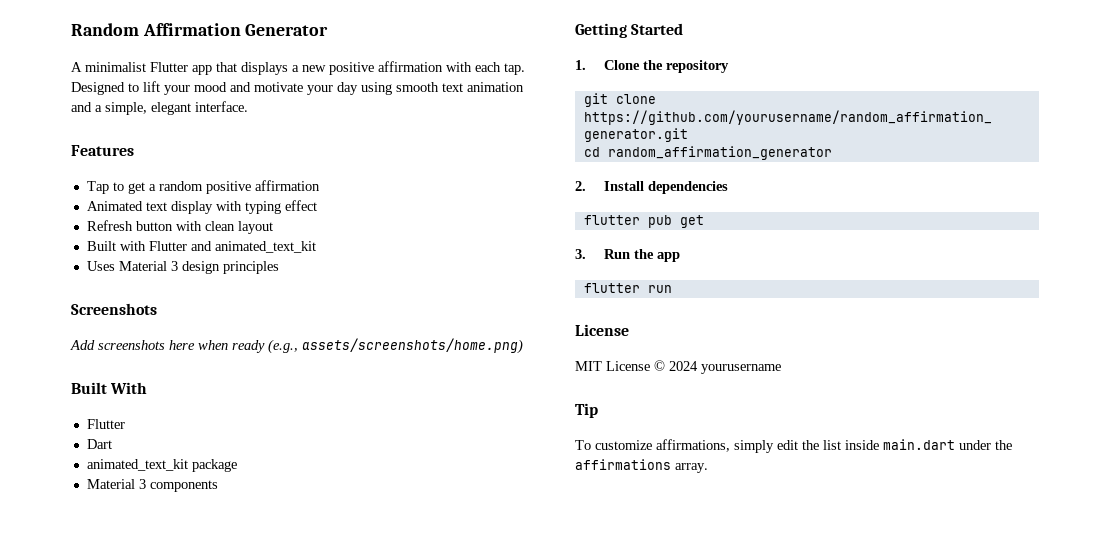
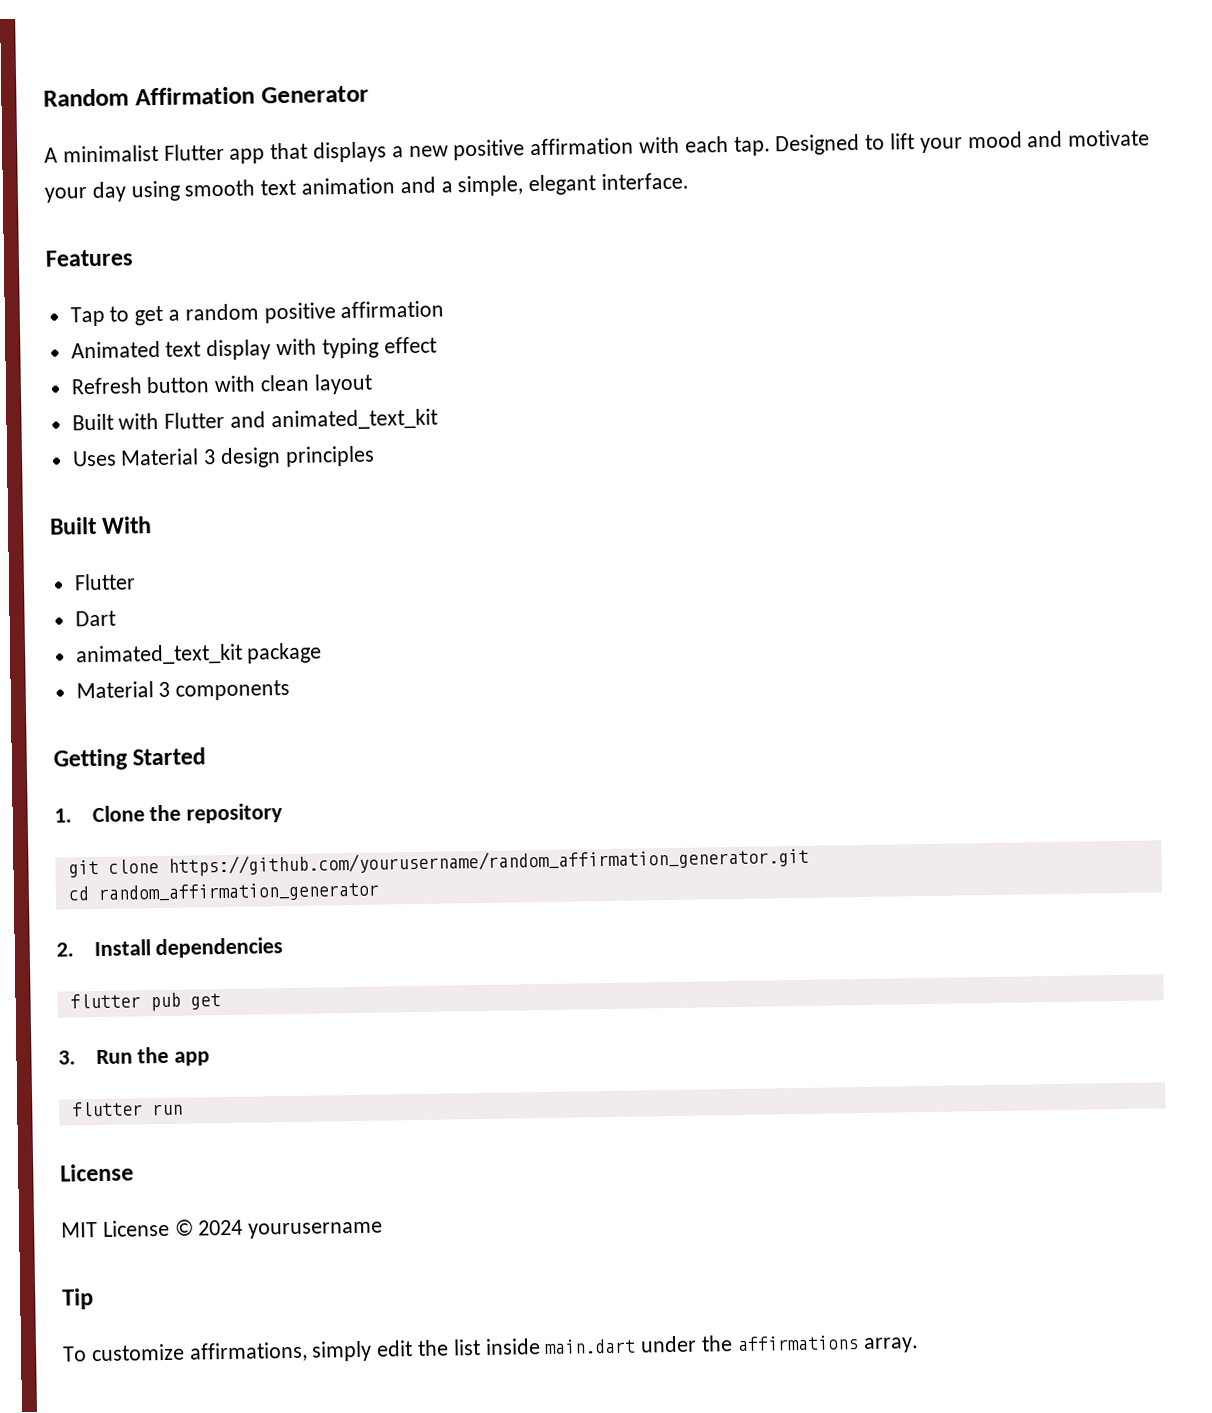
[71,303,157,315] [70,338,523,354] // Screenshots // Add screenshots here when ready (e.g., assets/screenshots/home.png) -> (375, 456) none

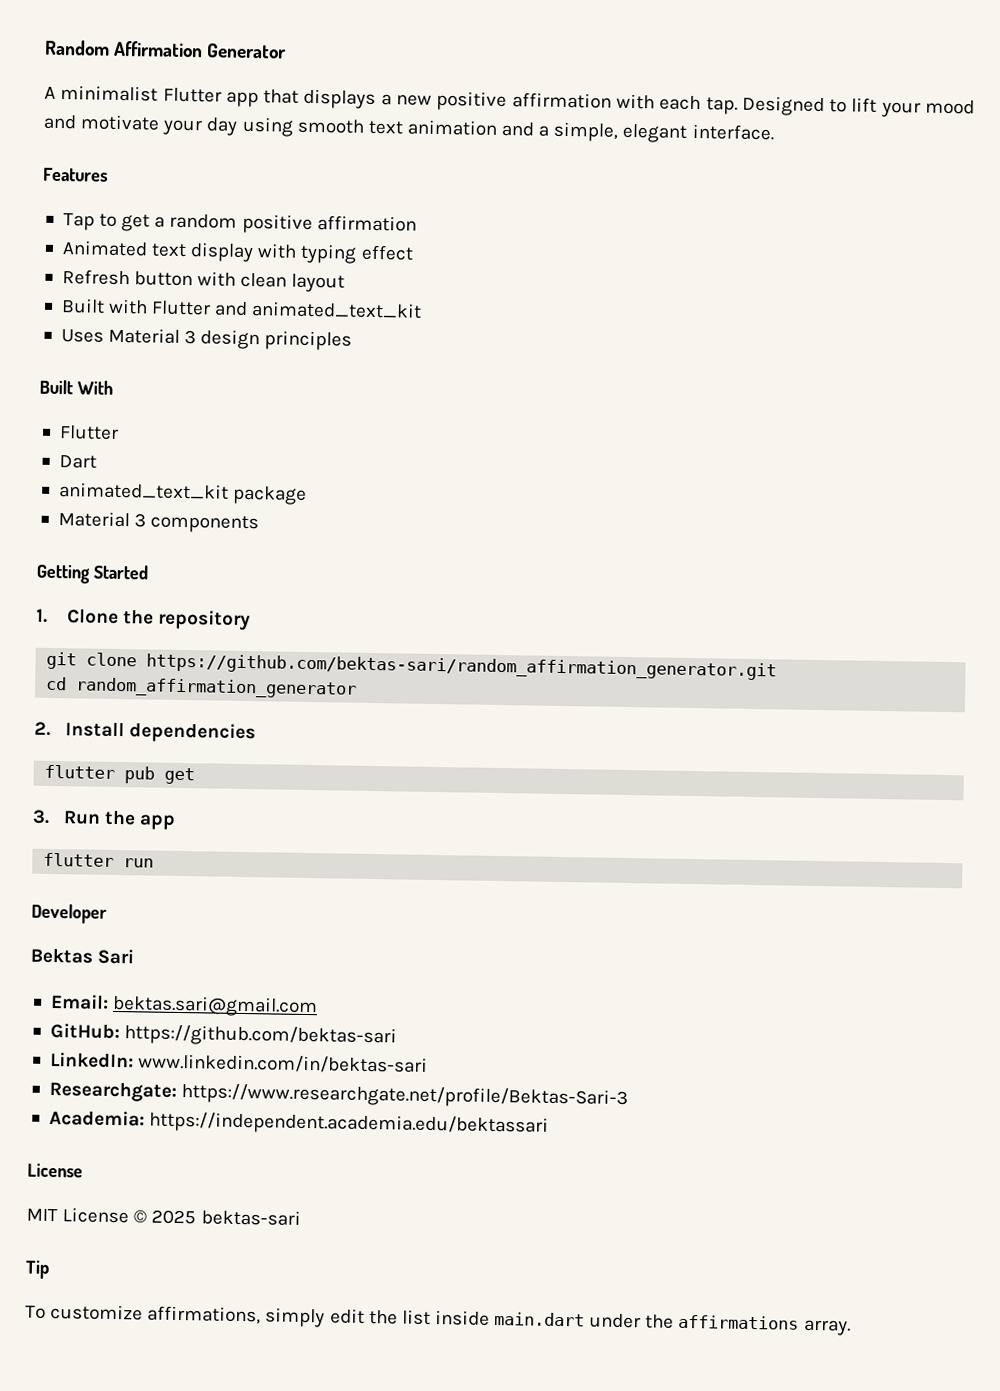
[167,846,809,877] https://github.com/yourusername/random_affirmation_generator.git -> [146,653,778,681] https://github.com/bektas-sari/random_affirmation_generator.git
(183, 1109) none -> [31,903,107,924] [30,947,135,965] [50,993,319,1018] [49,1022,398,1048] [49,1051,429,1074] [48,1080,629,1110] [48,1109,550,1137] // Developer // Bektas Sari // Email: bektas.sari@gmail.com // GitHub: https://github.com/bektas-sari // LinkedIn: www.linkedin.com/in/bektas-sari // Researchgate: https://www.researchgate.net/profile/Bektas-Sari-3 // Academia: https://independent.academia.edu/bektassari
[198,1219,384,1239] 2024 yourusername -> [151,1209,301,1226] 2025 bektas-sari

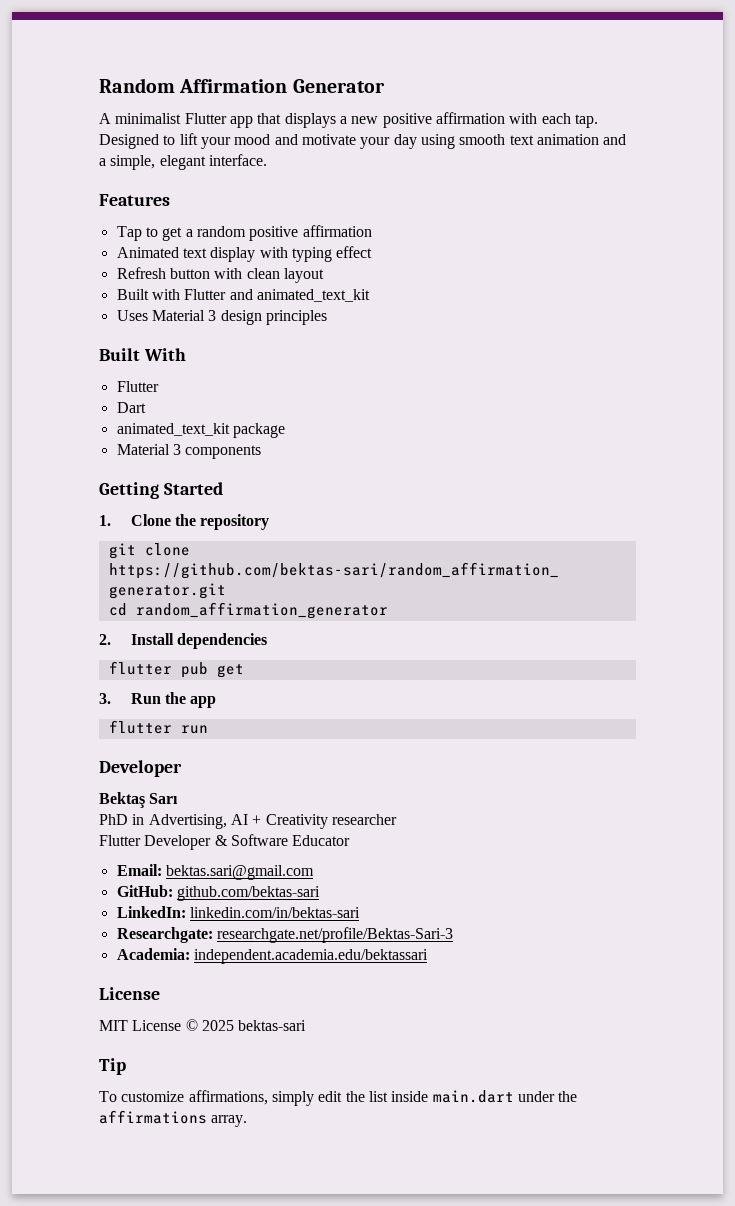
[30,947,135,965] Bektas Sari -> [99,792,179,808] [99,814,397,829] [99,834,351,850] Bektaş Sarı // PhD in Advertising, AI + Creativity researcher // Flutter Developer & Software Educator
[124,1024,398,1048] https://github.com/bektas-sari -> [176,886,320,901] github.com/bektas-sari
[138,1053,429,1074] www.linkedin.com/in/bektas-sari -> [189,907,360,918] linkedin.com/in/bektas-sari
[181,1083,629,1110] https://www.researchgate.net/profile/Bektas-Sari-3 -> [216,927,453,943] researchgate.net/profile/Bektas-Sari-3
[149,1111,550,1137] https://independent.academia.edu/bektassari -> [193,949,428,964] independent.academia.edu/bektassari

